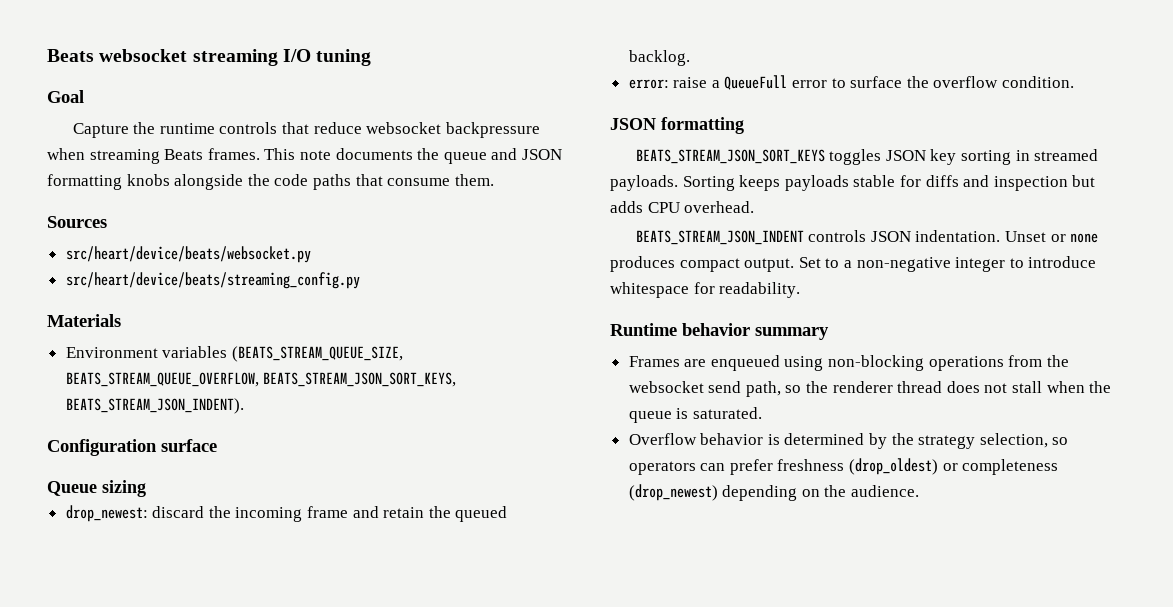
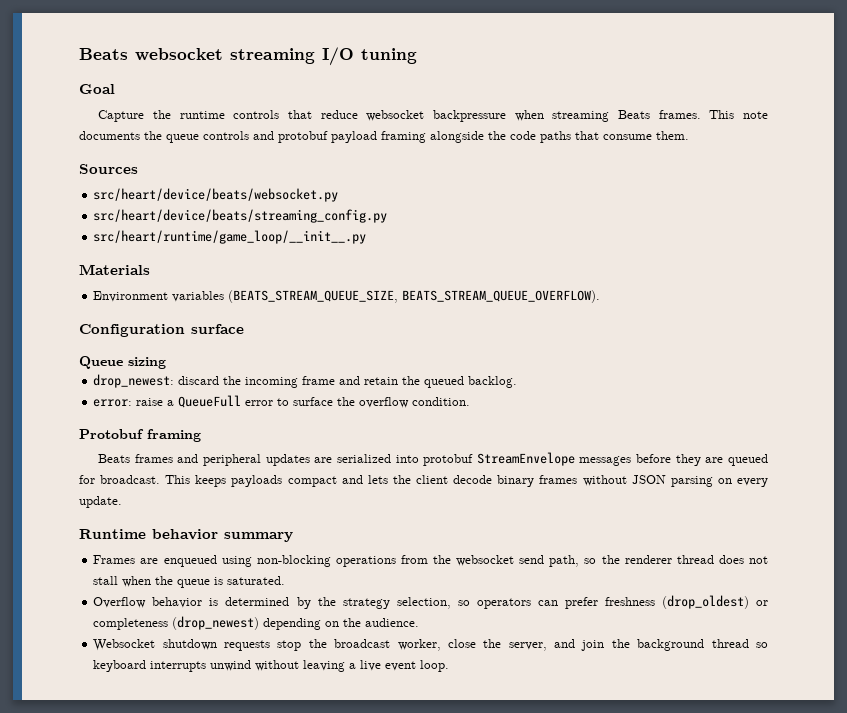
[491,148,562,160] [47,174,170,190] and JSON formatting knobs -> [203,131,426,143] controls and protobuf payload framing
(360, 280) none -> [93,230,367,244] // src/heart/runtime/game_loop/__init__.py
[65,372,457,387] [65,398,244,414] BEATS_STREAM_QUEUE_OVERFLOW, BEATS_STREAM_JSON_SORT_KEYS, BEATS_STREAM_JSON_INDENT). -> [402,290,601,303] BEATS_STREAM_QUEUE_OVERFLOW).
[610,117,744,134] [635,149,1099,165] [610,175,1096,191] [610,201,755,213] [635,230,1099,245] [610,256,1097,272] [610,282,801,298] JSON formatting // BEATS_STREAM_JSON_SORT_KEYS toggles JSON key sorting in streamed payloads. Sorting keeps payloads stable for diffs and inspection but adds CPU overhead. // BEATS_STREAM_JSON_INDENT controls JSON indentation. Unset or none produces compact output. Set to a non-negative integer to introduce whitespace for readability. -> [79,429,201,442] [98,452,768,466] [79,475,769,487] [79,496,122,508] Protobuf framing // Beats frames and peripheral updates are serialized into protobuf StreamEnvelope messages before they are queued for broadcast. This keeps payloads compact and lets the client decode binary frames without JSON parsing on every update.
(920, 491) none -> [93,639,768,651] [93,660,450,672] // Websocket shutdown requests stop the broadcast worker, close the server, and join the background thread so keyboard interrupts unwind without leaving a live event loop.

